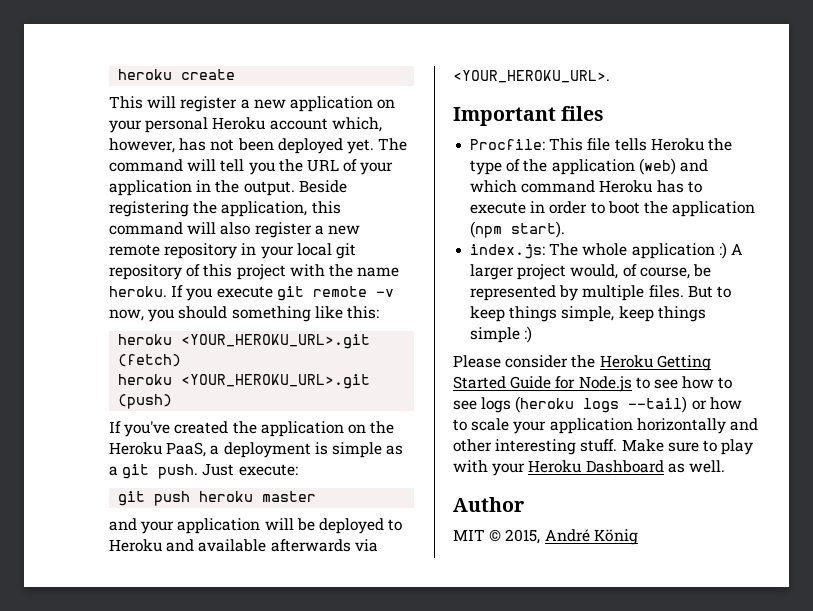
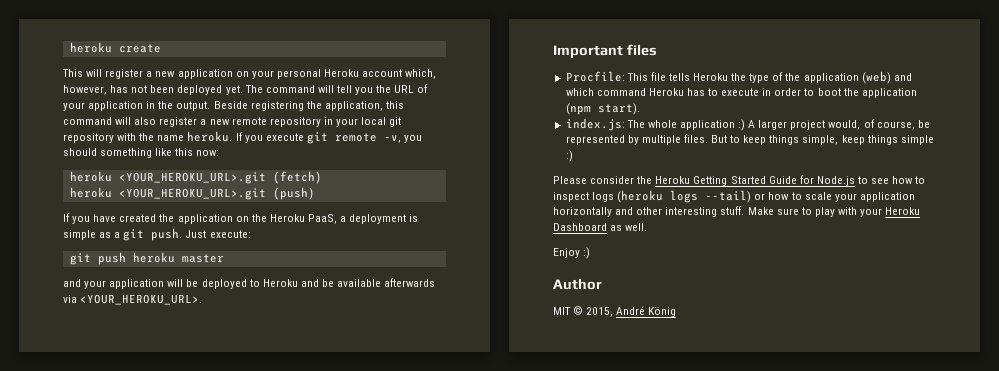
[186,264,286,280] of this project -> (114, 138) none
[375,289,394,297] [109,309,144,321] -v now, -> [383,135,401,143] -v,
[346,306,379,319] this: -> [175,148,220,156] this now:
[124,421,171,437] you've -> [72,214,117,224] you have
(195, 545) none -> [321,279,334,287] be
[453,400,477,410] see -> [553,192,589,202] inspect
(725, 466) none -> [553,247,591,259] // Enjoy :)

